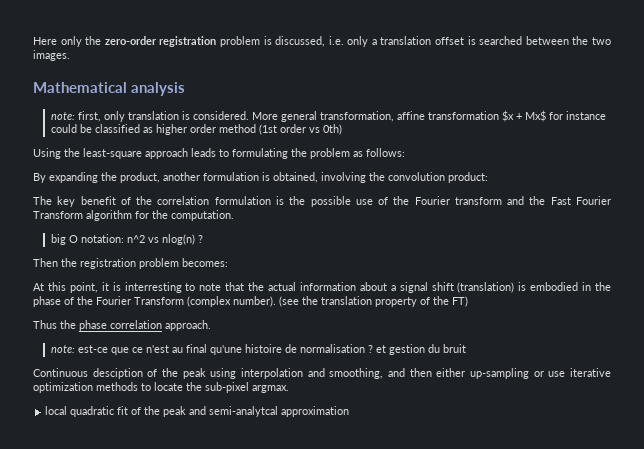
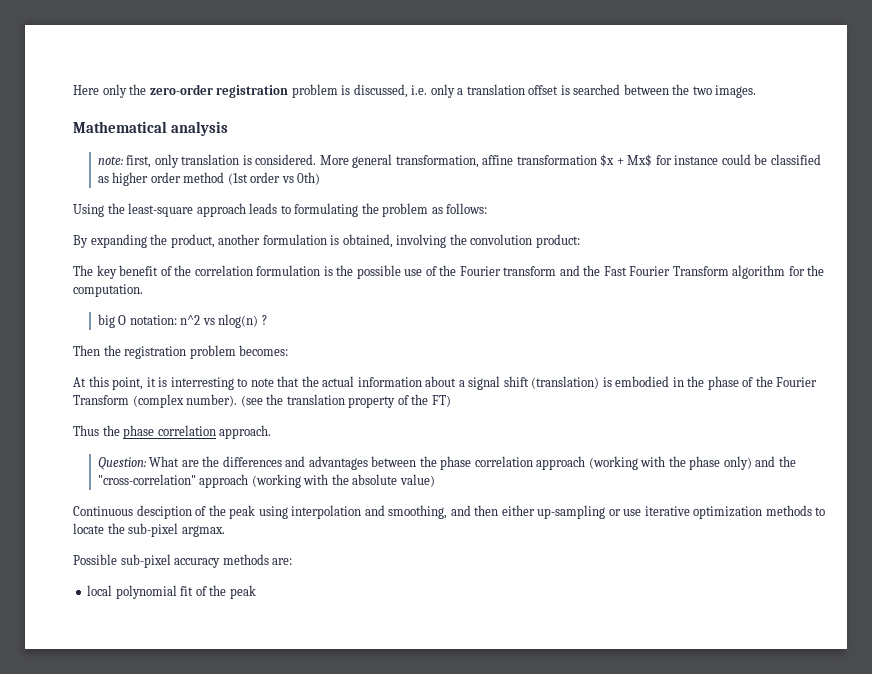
[50,344,466,355] note: est-ce que ce n'est au final qu'une histoire de normalisation ? et gestion du bruit -> [97,456,796,470] [97,474,435,488] Question: What are the differences and advantages between the phase correlation approach (working with the phase only) and the "cross-correlation" approach (working with the absolute value)
(289, 389) none -> [73,554,293,568] // Possible sub-pixel accuracy methods are:
[70,406,115,417] quadratic -> [115,585,177,599] polynomial
[189,406,350,417] and semi-analytcal approximation -> (256, 592) none

